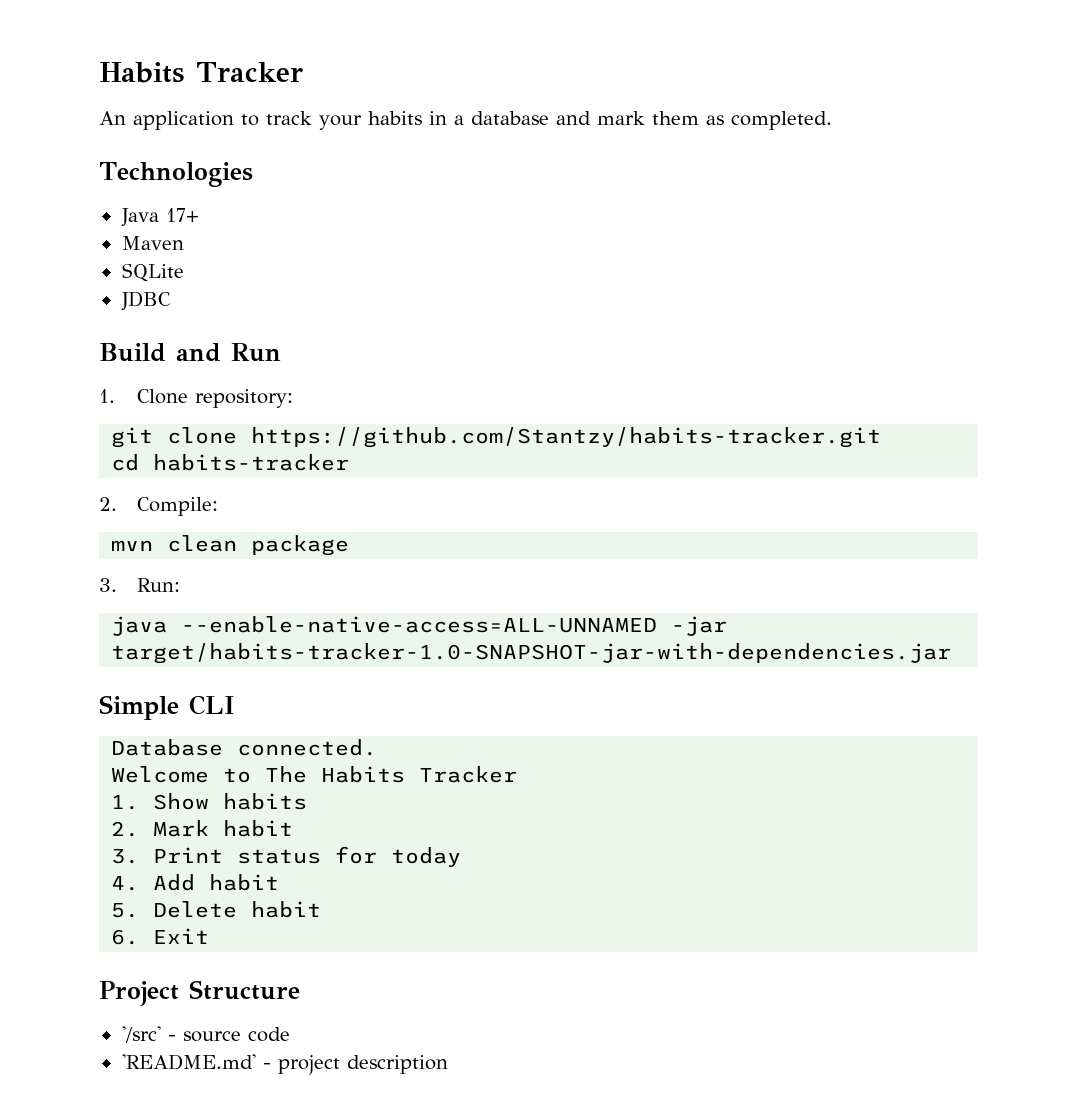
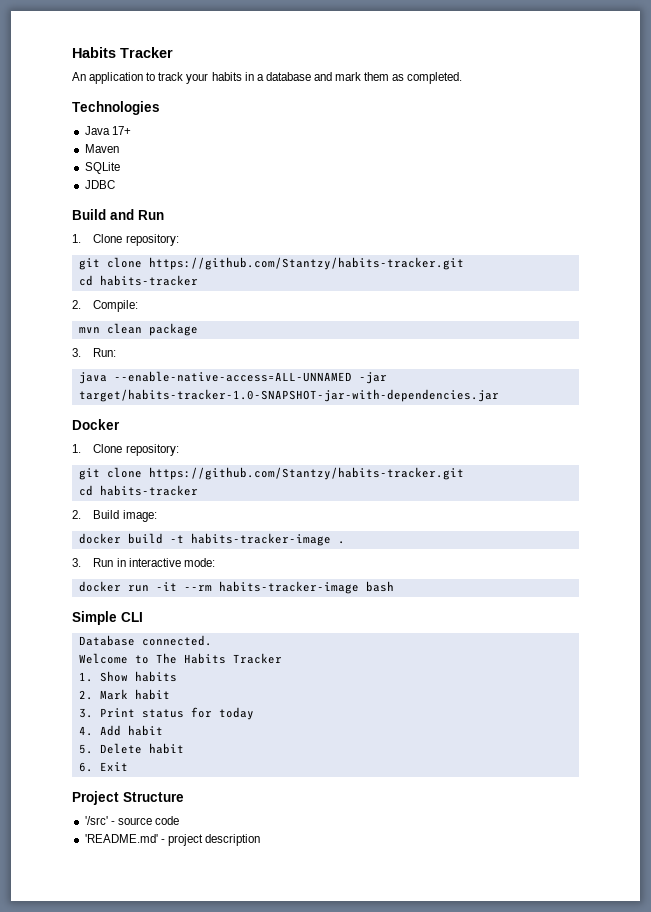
(952, 653) none -> [72,419,120,430] [72,444,179,456] [78,467,464,480] [78,485,198,496] [72,510,157,522] [78,533,345,546] [72,558,215,567] [78,581,394,594] // Docker // 1. Clone repository: // git clone https://github.com/Stantzy/habits-tracker.git // cd habits-tracker // 2. Build image: // docker build -t habits-tracker-image . // 3. Run in interactive mode: // docker run -it --rm habits-tracker-image bash

